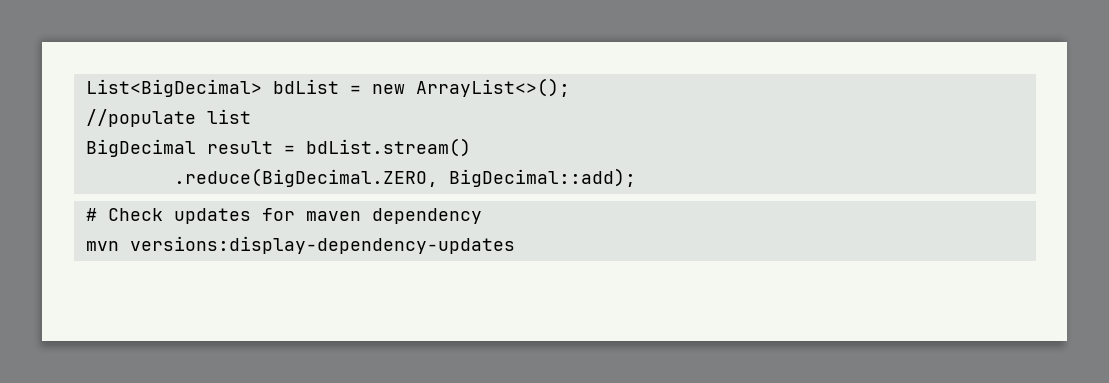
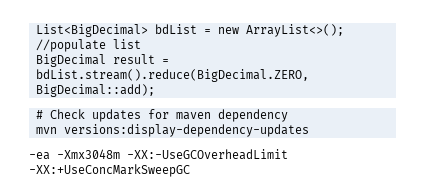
[306,138,471,157] [174,168,438,187] bdList.stream() // .reduce(BigDecimal.ZERO, -> [35,69,309,82] bdList.stream().reduce(BigDecimal.ZERO,
(515, 245) none -> [29,149,288,160] [29,164,190,177] // -ea -Xmx3048m -XX:-UseGCOverheadLimit -XX:+UseConcMarkSweepGC

